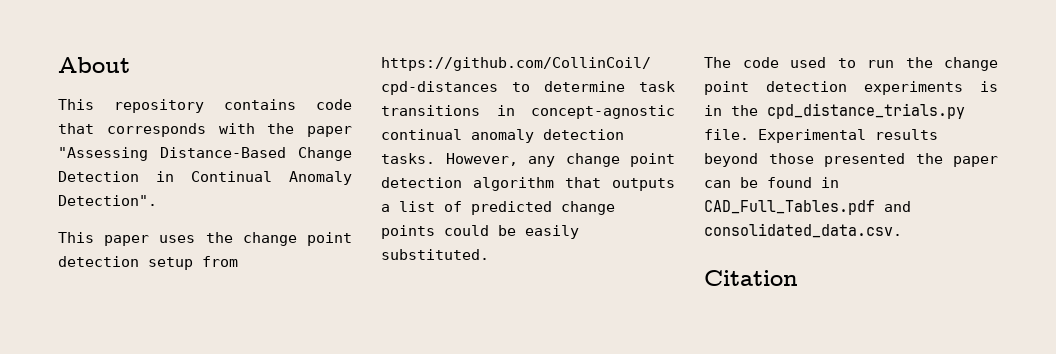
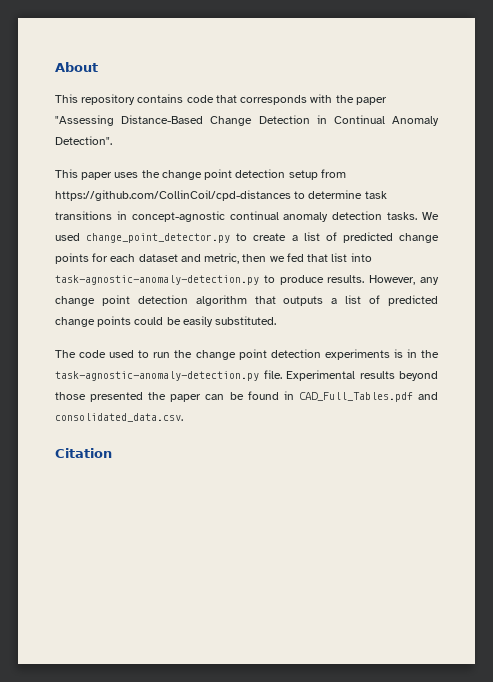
(435, 158) none -> [421,212,439,220] [55,232,439,243] [55,253,372,264] [55,275,365,285] We used change_point_detector.py to create a list of predicted change points for each dataset and metric, then we fed that list into task-agnostic-anomaly-detection.py to produce results.
[767,103,965,119] cpd_distance_trials.py -> [55,371,259,381] task-agnostic-anomaly-detection.py

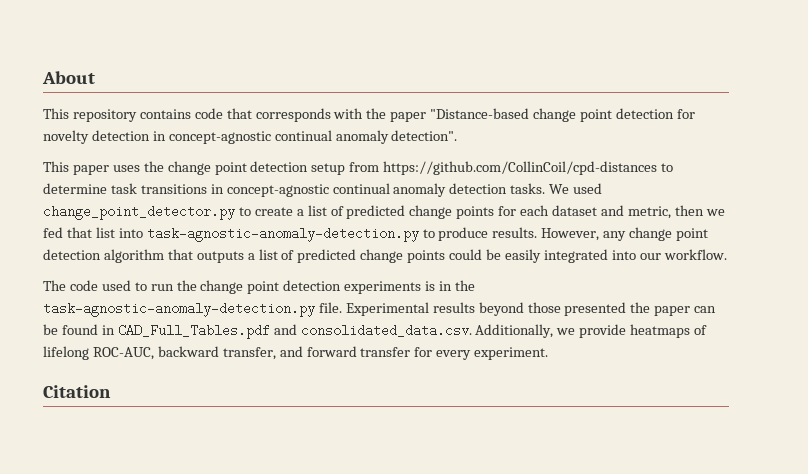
[55,115,440,126] [55,136,112,145] "Assessing Distance-Based Change Detection in Continual Anomaly Detection". -> [430,108,695,122] [43,130,458,144] "Distance-based change point detection for novelty detection in concept-agnostic continual anomaly detection".
[215,316,277,325] substituted. -> [543,249,727,263] integrated into our workflow.
(183, 417) none -> [475,324,708,338] [43,346,549,360] Additionally, we provide heatmaps of lifelong ROC-AUC, backward transfer, and forward transfer for every experiment.

